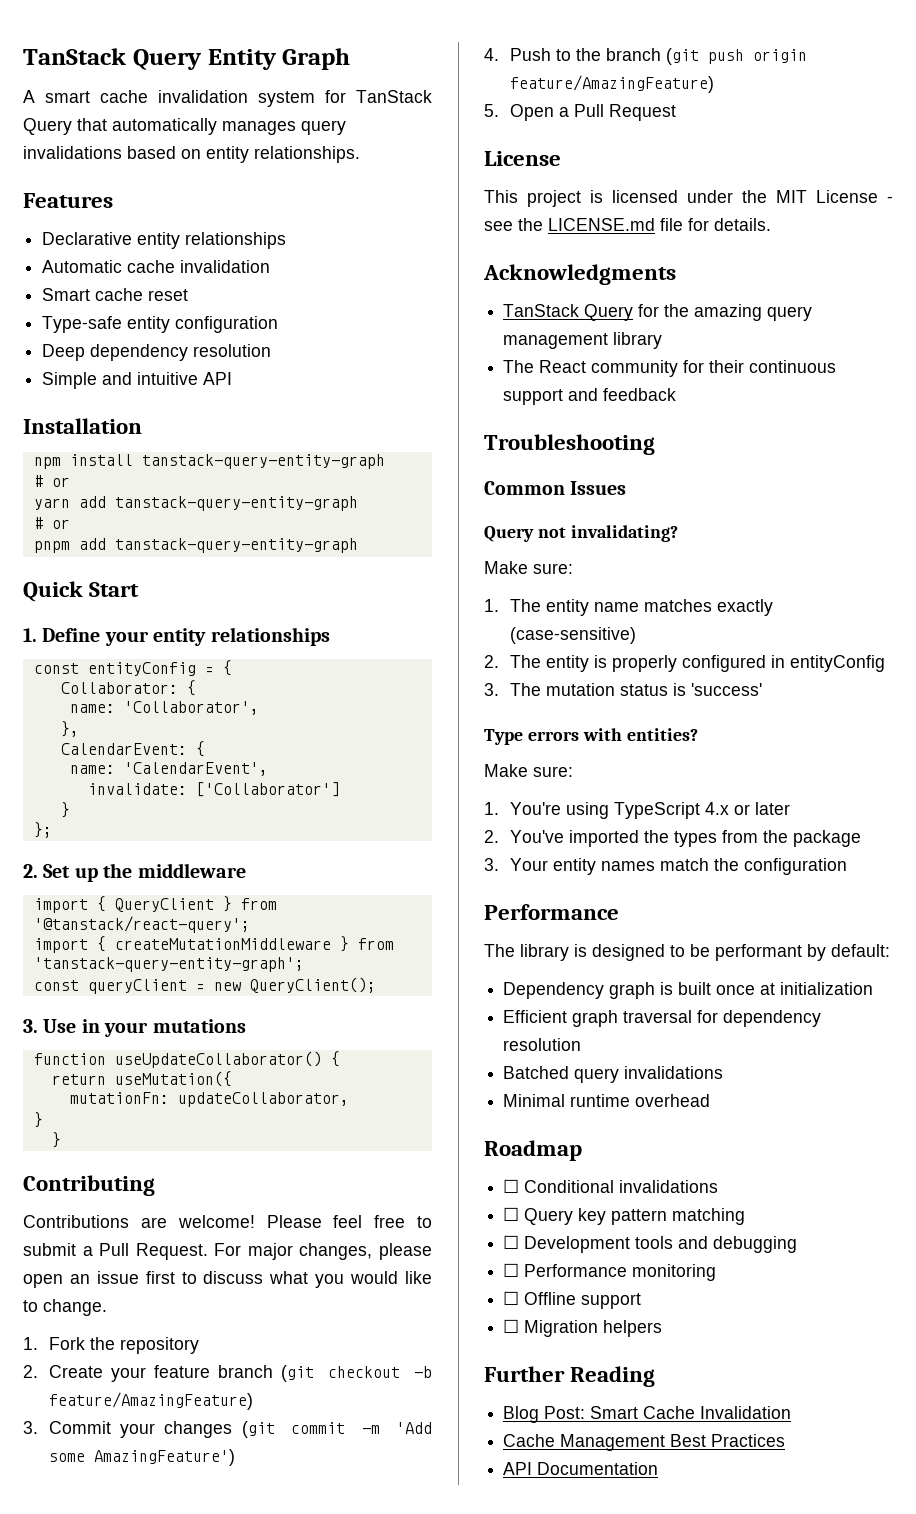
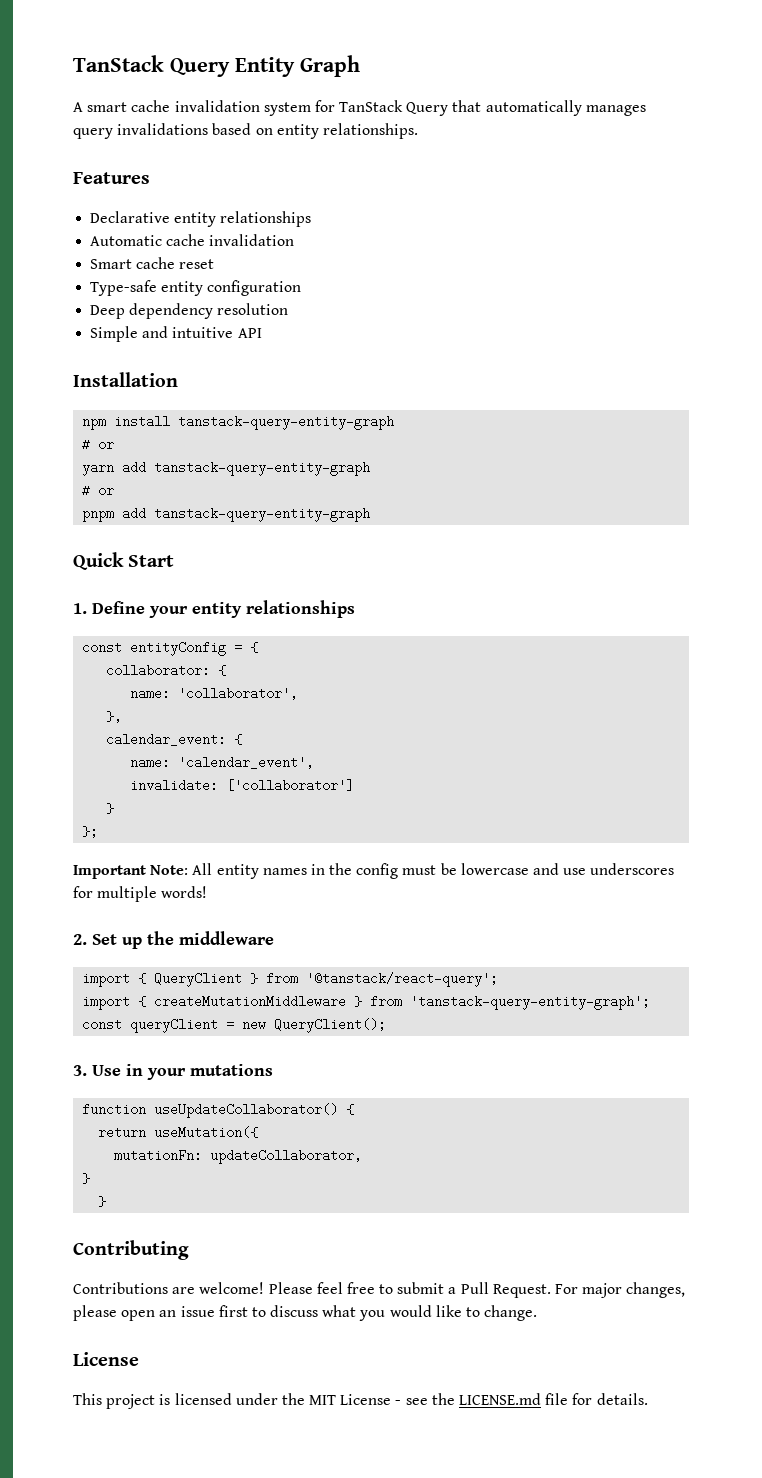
[60,680,196,696] [69,701,259,715] Collaborator: { // name: 'Collaborator', -> [106,664,227,677] [130,687,299,700] collaborator: { // name: 'collaborator',
[60,741,205,757] [69,762,268,776] CalendarEvent: { // name: 'CalendarEvent', -> [106,733,243,746] [130,756,315,769] calendar_event: { // name: 'calendar_event',
[195,782,340,797] ['Collaborator'] -> [226,779,355,792] ['collaborator']
(52, 830) none -> [73,863,675,879] [73,886,208,902] // Important Note: All entity names in the config must be lowercase and use underscores for multiple words!
[23,1337,200,1354] [23,1365,432,1382] [49,1392,254,1410] [23,1421,432,1438] [49,1449,236,1466] [484,48,808,65] [510,75,715,93] [484,104,677,121] // 1. Fork the repository // 2. Create your feature branch (git checkout -b feature/AmazingFeature) // 3. Commit your changes (git commit -m 'Add some AmazingFeature') // 4. Push to the branch (git push origin feature/AmazingFeature) // 5. Open a Pull Request -> (538, 1313) none
[483,264,676,285] [503,304,813,321] [503,332,663,349] [503,360,837,377] [503,388,677,405] [484,434,655,455] [484,481,627,495] [484,525,678,542] [484,561,573,574] [484,599,774,616] [510,627,637,644] [484,655,886,672] [484,683,763,696] [484,728,698,745] [484,764,573,777] [484,802,791,819] [484,830,862,847] [484,858,848,875] [484,904,619,920] [484,944,890,961] [503,982,874,999] [503,1010,822,1027] [503,1038,582,1051] [503,1066,724,1083] [503,1094,711,1107] [484,1140,582,1161] [503,1179,719,1193] [503,1207,746,1225] [503,1235,798,1253] [503,1263,717,1281] [503,1291,642,1309] [503,1319,663,1337] [484,1366,656,1387] [503,1406,792,1423] [503,1434,786,1451] [503,1462,659,1475] // Acknowledgments // TanStack Query for the amazing query management library // The React community for their continuous support and feedback // Troubleshooting // Common Issues // Query not invalidating? // Make sure: // 1. The entity name matches exactly (case-sensitive) // 2. The entity is properly configured in entityConfig // 3. The mutation status is 'success' // Type errors with entities? // Make sure: // 1. You're using TypeScript 4.x or later // 2. You've imported the types from the package // 3. Your entity names match the configuration // Performance // The library is designed to be performant by default: // Dependency graph is built once at initialization // Efficient graph traversal for dependency resolution // Batched query invalidations // Minimal runtime overhead // Roadmap // ☐ Conditional invalidations // ☐ Query key pattern matching // ☐ Development tools and debugging // ☐ Performance monitoring // ☐ Offline support // ☐ Migration helpers // Further Reading // Blog Post: Smart Cache Invalidation // Cache Management Best Practices // API Documentation -> (648, 1399) none

